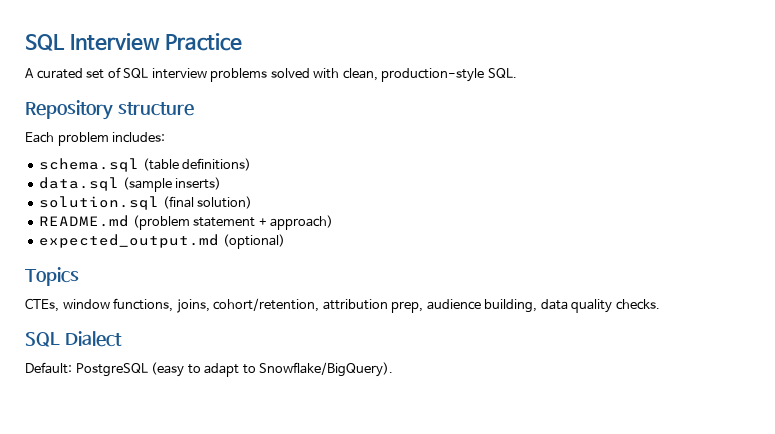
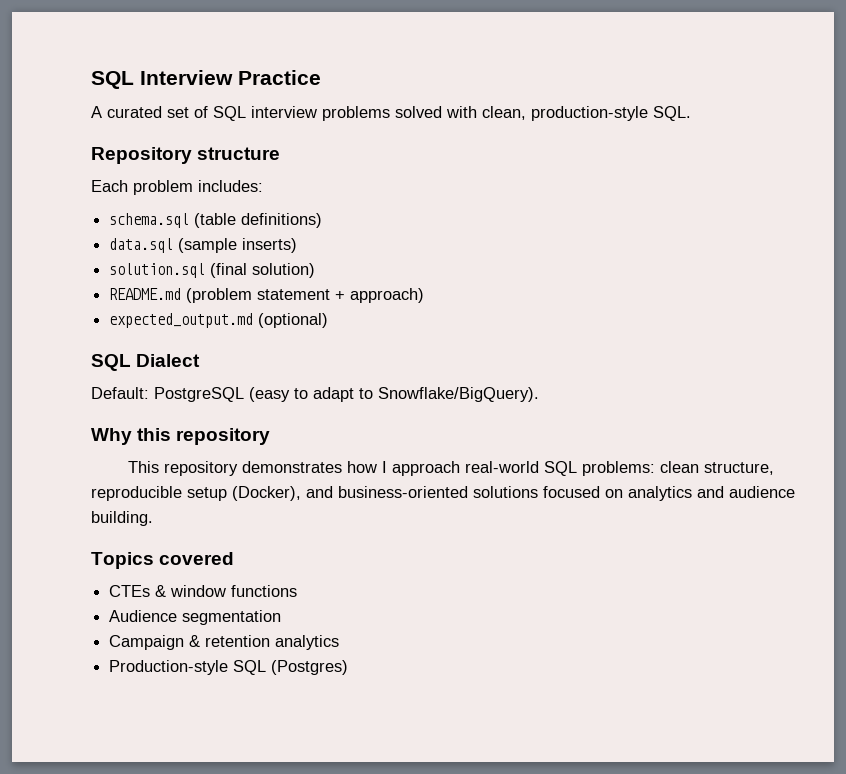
[25,267,79,286] [25,298,660,313] // Topics // CTEs, window functions, joins, cohort/retention, attribution prep, audience building, data quality checks. -> (329, 320) none
(394, 369) none -> [91,428,271,445] [127,461,774,476] [91,486,795,501] [91,511,153,526] [91,552,235,569] [109,585,298,597] [109,610,282,625] [109,635,340,650] [109,660,349,675] // Why this repository // This repository demonstrates how I approach real-world SQL problems: clean structure, reproducible setup (Docker), and business-oriented solutions focused on analytics and audience building. // Topics covered // CTEs & window functions // Audience segmentation // Campaign & retention analytics // Production-style SQL (Postgres)

